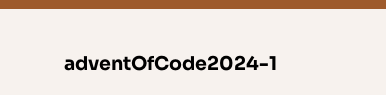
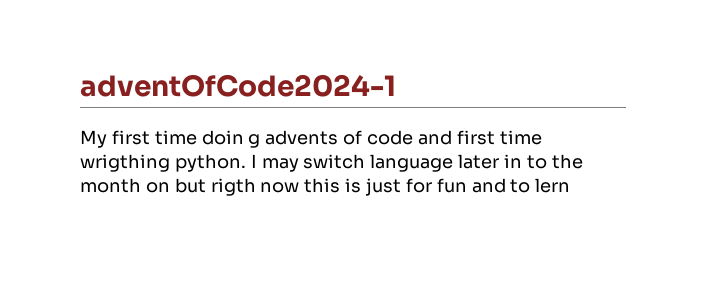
(277, 63) none -> [80,130,542,148] [80,154,583,172] [80,178,571,196] // My first time doin g advents of code and first time wrigthing python. I may switch language later in to the month on but rigth now this is just for fun and to lern

